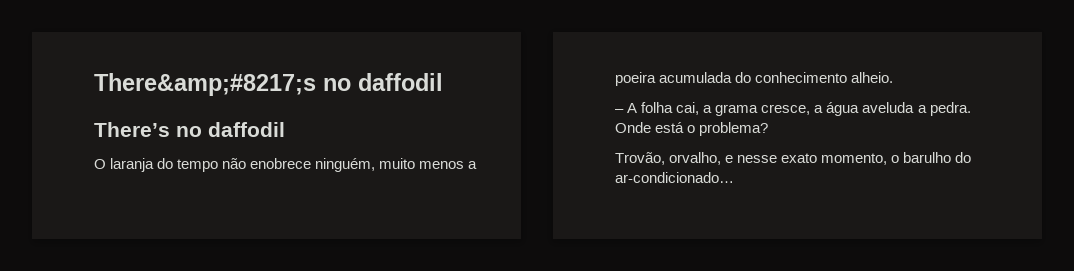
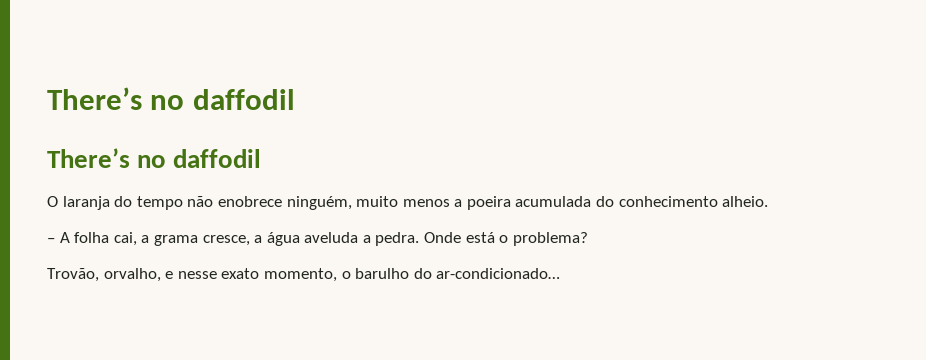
[94,73,316,96] There&amp;#8217;s -> [47,87,142,110] There’s

